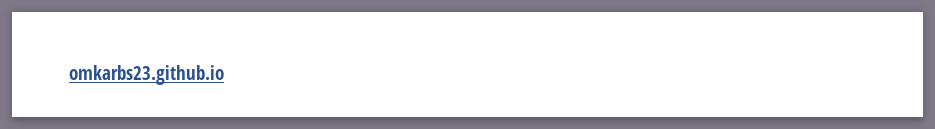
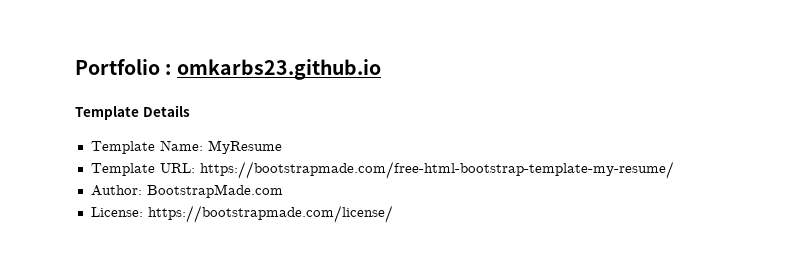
(69, 75) none -> [75,59,172,75] Portfolio :
(224, 75) none -> [75,105,190,120] [90,140,282,154] [90,161,674,179] [90,184,283,198] [90,205,393,223] // Template Details // Template Name: MyResume // Template URL: https://bootstrapmade.com/free-html-bootstrap-template-my-resume/ // Author: BootstrapMade.com // License: https://bootstrapmade.com/license/

